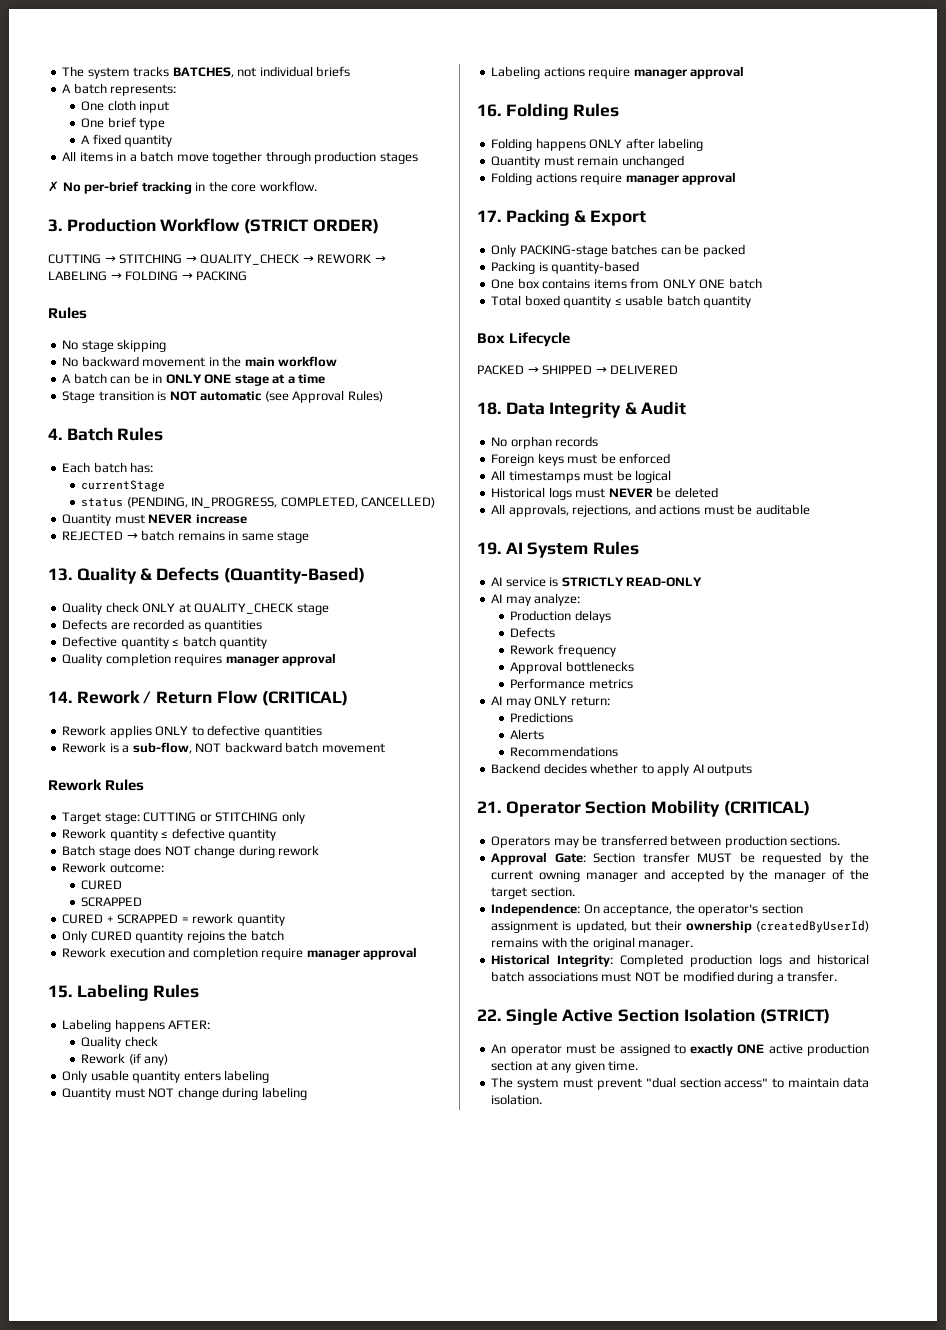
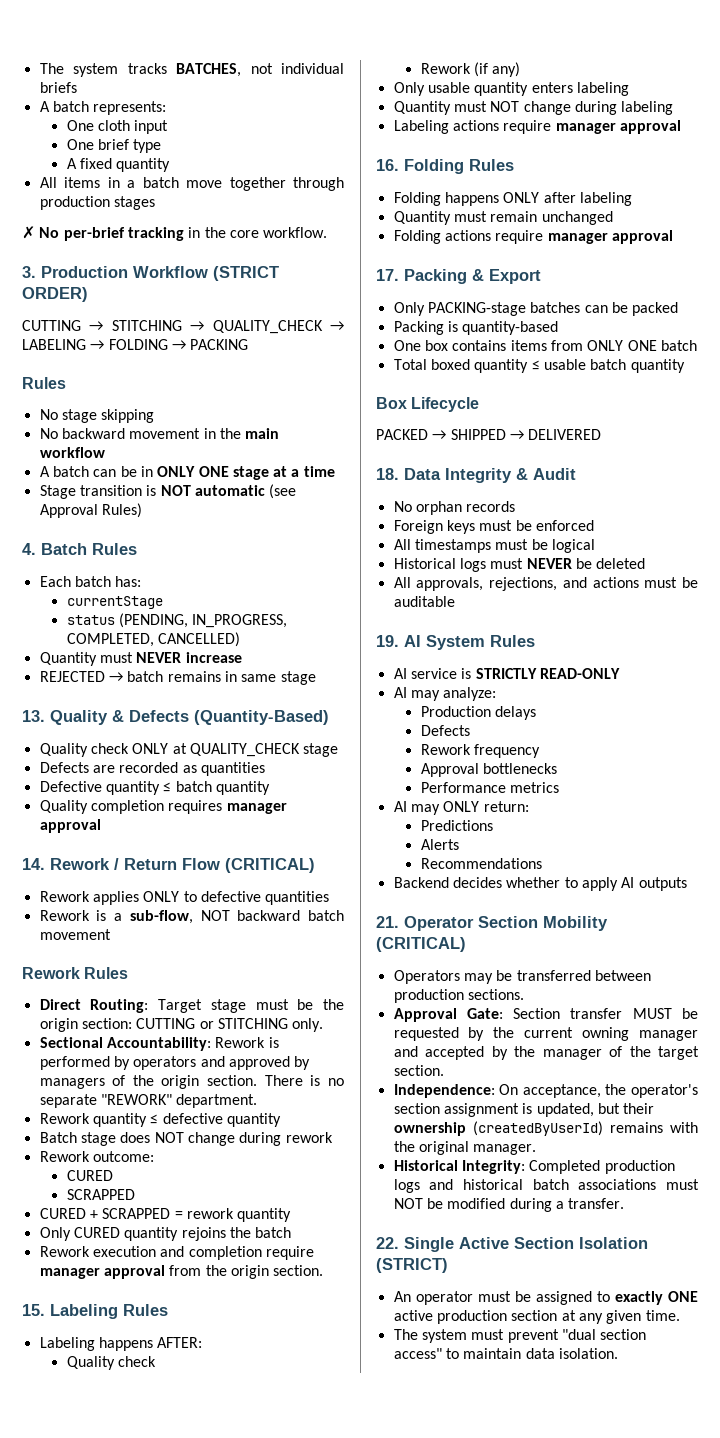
[317,254,386,264] REWORK → -> (345, 326) none
[62,811,305,824] Target stage: CUTTING or STITCHING only -> [39,999,344,1013] [39,1018,324,1032] [39,1037,279,1051] [39,1056,311,1070] [39,1075,344,1089] [39,1094,258,1108] Direct Routing: Target stage must be the origin section: CUTTING or STITCHING only. // Sectional Accountability: Rework is performed by operators and approved by managers of the origin section. There is no separate "REWORK" department.
(418, 953) none -> [169,1265,324,1279] from the origin section.

